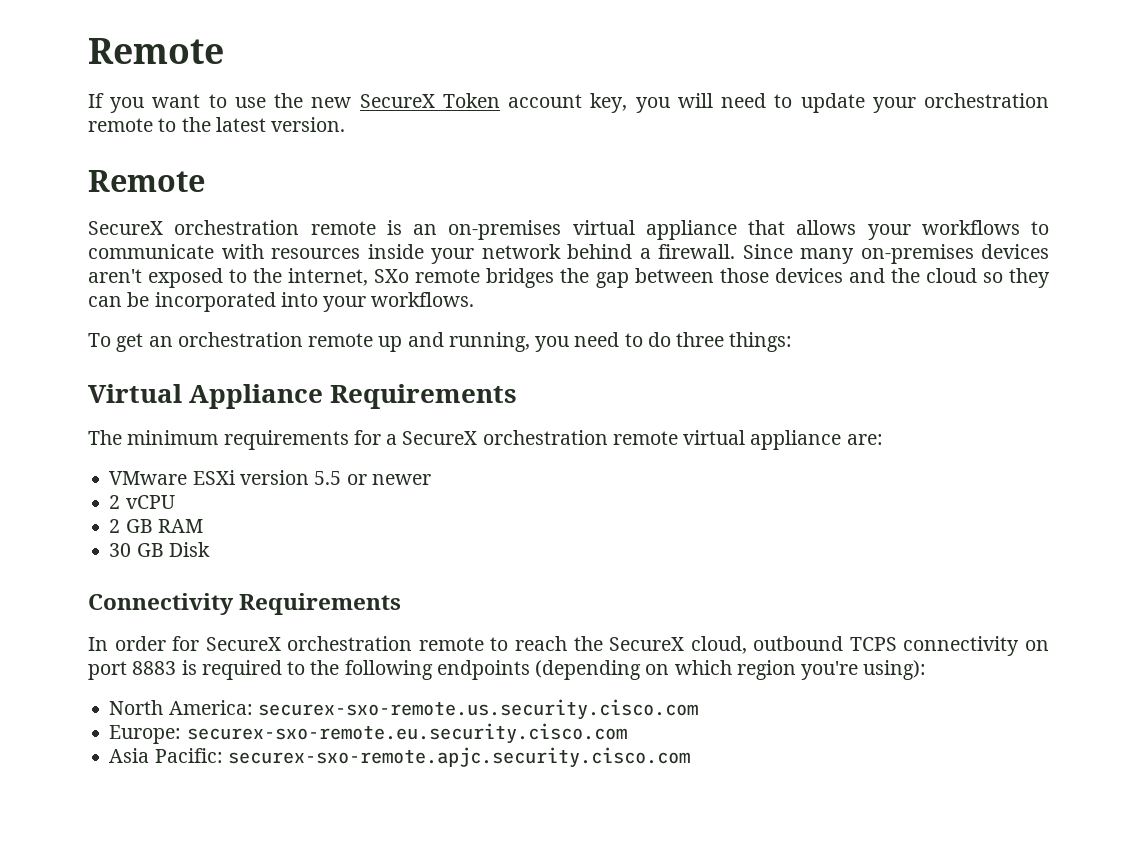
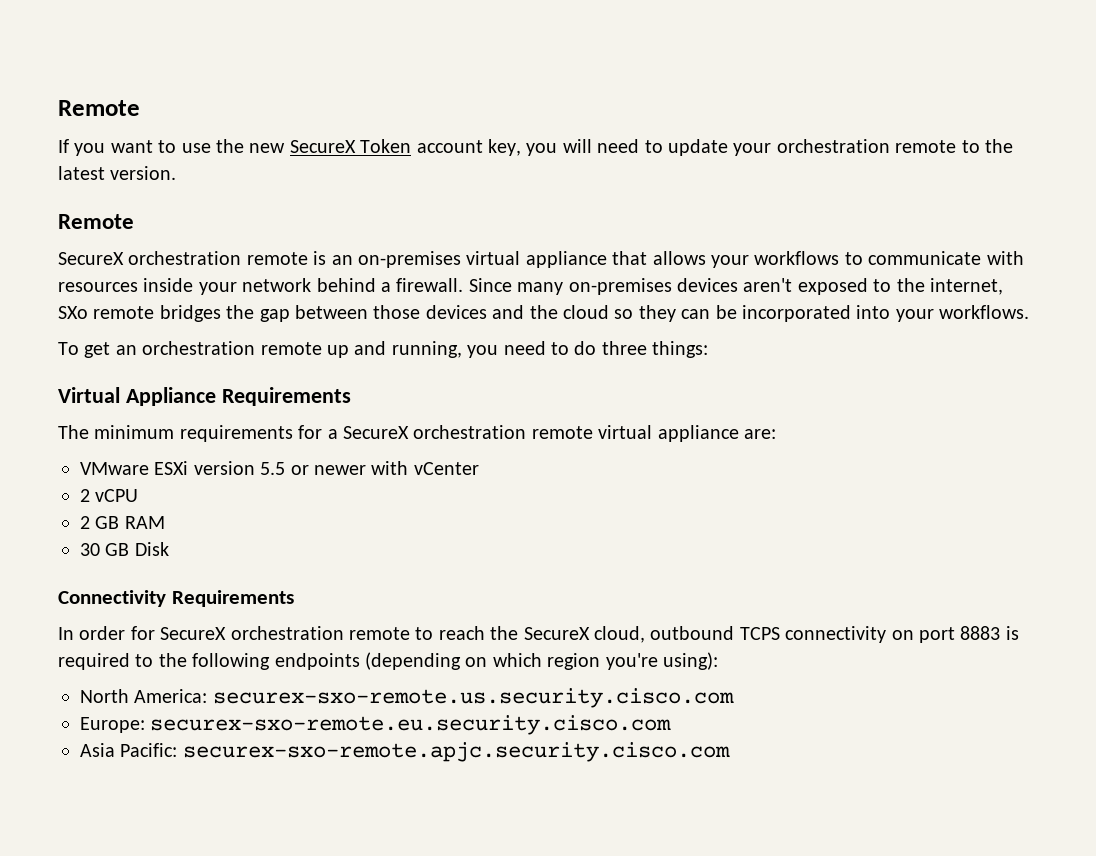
(431, 479) none -> [371,461,479,475] with vCenter

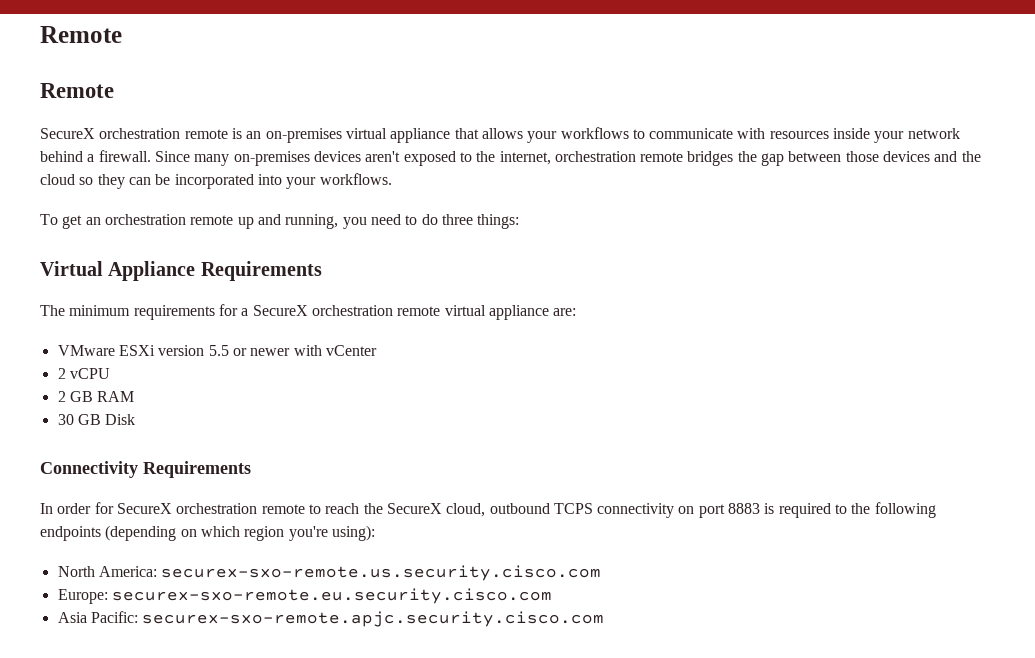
[58,100,140,116] [58,139,1013,156] [58,166,177,180] Remote // If you want to use the new SecureX Token account key, you will need to update your orchestration remote to the latest version. -> [40,26,122,43] Remote
[58,306,88,319] SXo -> [554,151,636,162] orchestration

